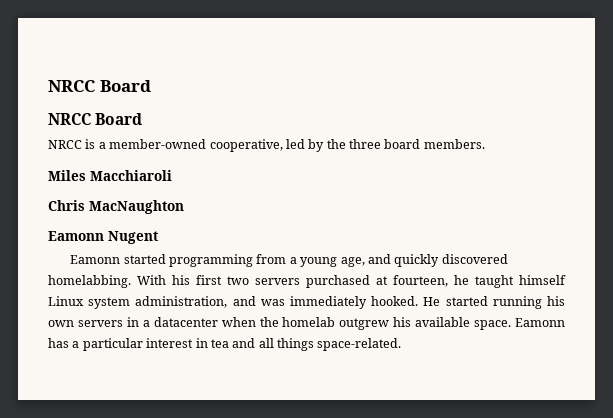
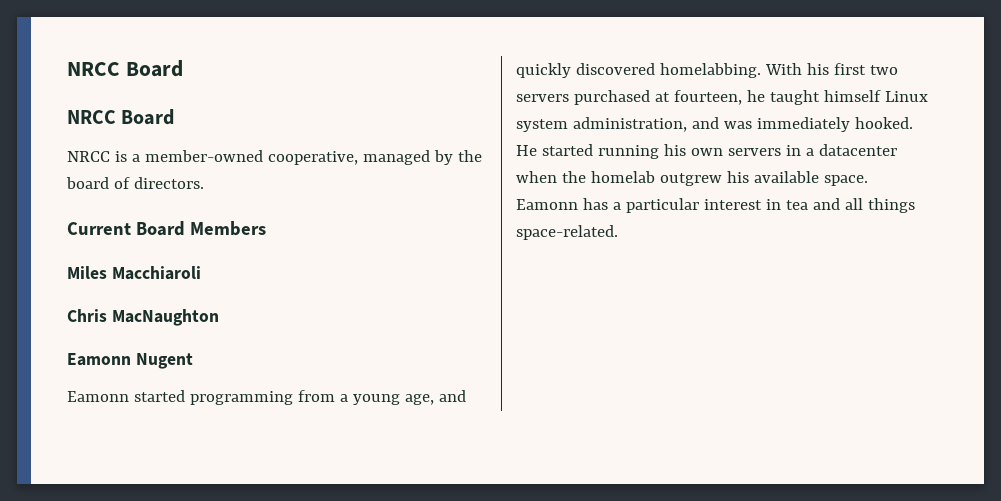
[285,139,305,149] led -> [362,150,430,165] managed
[349,139,485,149] three board members. -> [66,177,204,189] [67,221,266,236] board of directors. // Current Board Members

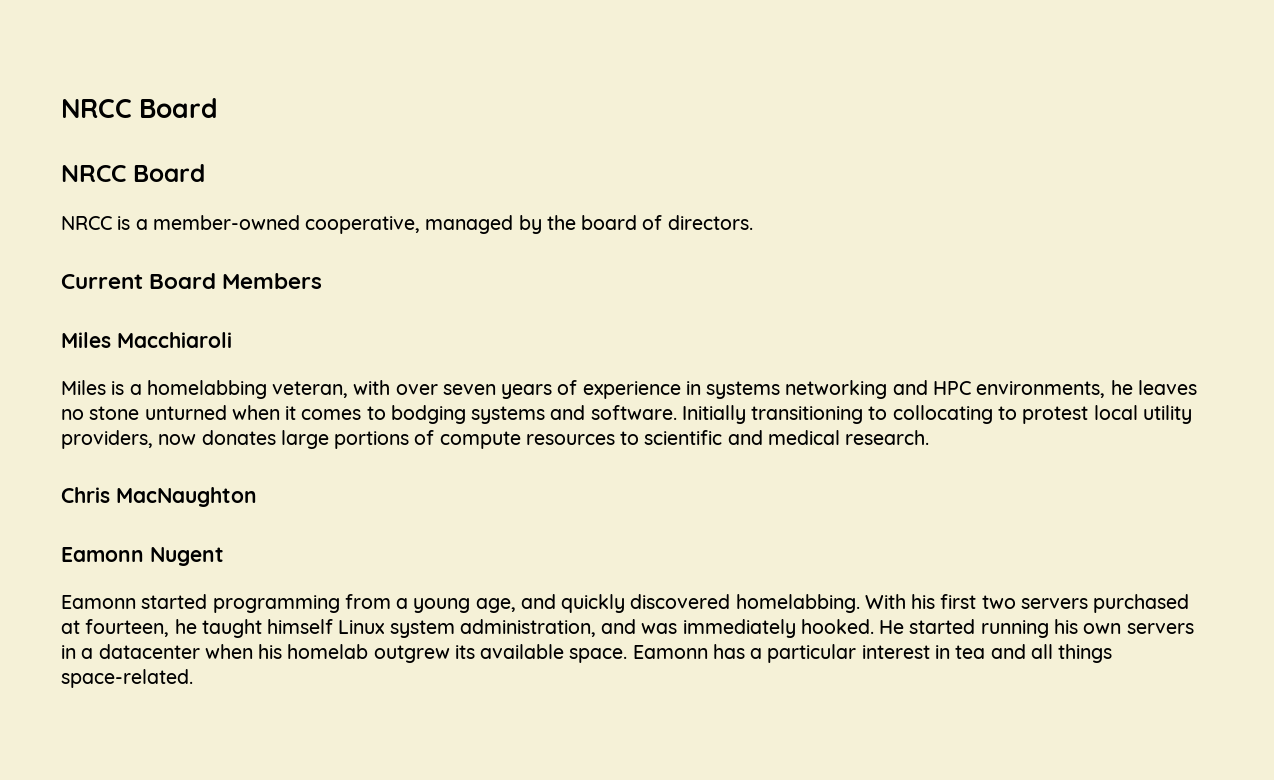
(201, 273) none -> [61,380,1197,399] [61,405,1192,424] [61,430,930,449] // Miles is a homelabbing veteran, with over seven years of experience in systems networking and HPC environments, he leaves no stone unturned when it comes to bodging systems and software. Initially transitioning to collocating to protest local utility providers, now donates large portions of compute resources to scientific and medical research.
[561,171,586,183] the -> [258,644,283,659] his
[726,171,749,183] his -> [454,645,475,659] its

